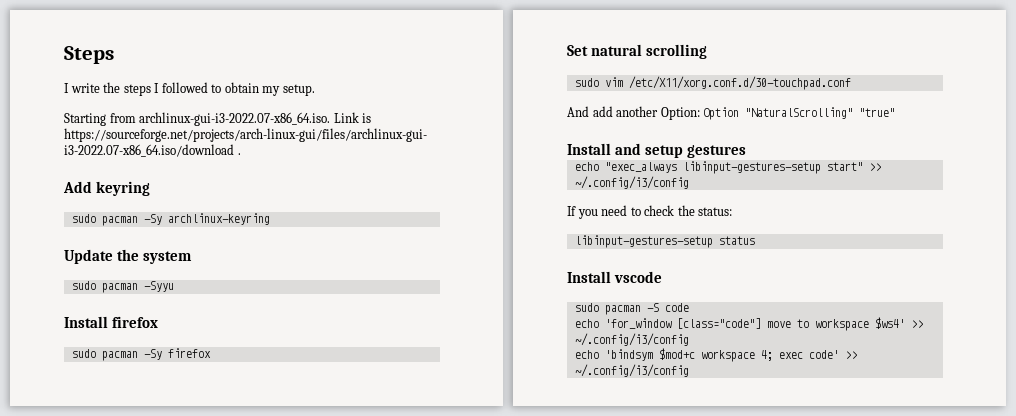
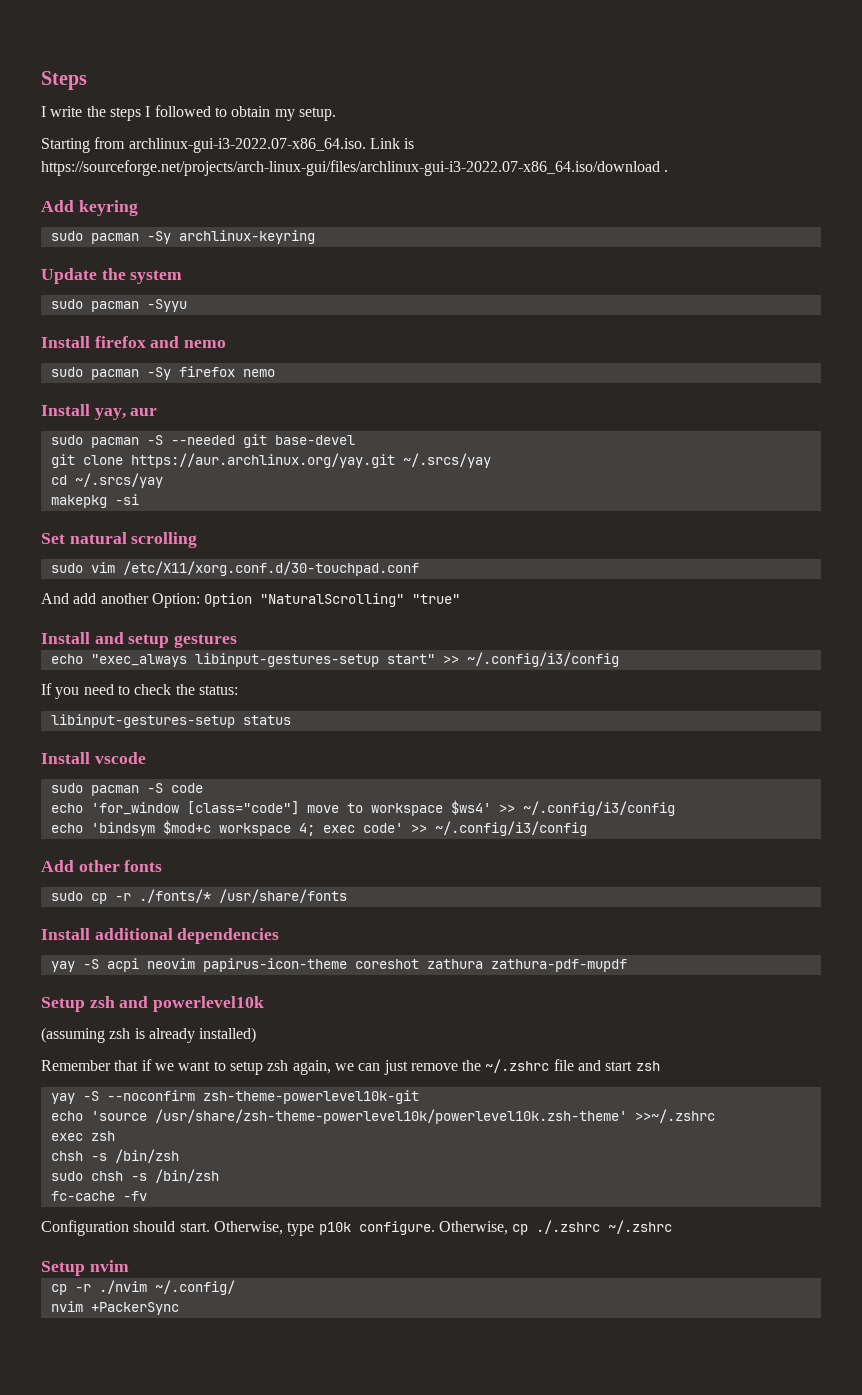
(159, 322) none -> [150,336,227,348] and nemo
(211, 353) none -> [242,369,275,377] [41,404,158,420] [50,434,355,448] [50,453,491,468] [50,473,163,488] [50,494,139,508] nemo // Install yay, aur // sudo pacman -S --needed git base-devel // git clone https://aur.archlinux.org/yay.git ~/.srcs/yay // cd ~/.srcs/yay // makepkg -si
(689, 370) none -> [41,860,163,872] [50,889,347,904] [41,928,280,944] [50,958,627,972] [41,996,265,1012] [41,1027,257,1043] [41,1059,660,1075] [50,1090,419,1104] [50,1109,715,1124] [50,1131,115,1141] [50,1149,179,1163] [50,1169,219,1183] [50,1191,147,1201] [41,1220,673,1236] [41,1260,129,1276] [50,1280,235,1295] [50,1301,179,1315] // Add other fonts // sudo cp -r ./fonts/* /usr/share/fonts // Install additional dependencies // yay -S acpi neovim papirus-icon-theme coreshot zathura zathura-pdf-mupdf // Setup zsh and powerlevel10k // (assuming zsh is already installed) // Remember that if we want to setup zsh again, we can just remove the ~/.zshrc file and start zsh // yay -S --noconfirm zsh-theme-powerlevel10k-git // echo 'source /usr/share/zsh-theme-powerlevel10k/powerlevel10k.zsh-theme' >>~/.zshrc // exec zsh // chsh -s /bin/zsh // sudo chsh -s /bin/zsh // fc-cache -fv // Configuration should start. Otherwise, type p10k configure. Otherwise, cp ./.zshrc ~/.zshrc // Setup nvim // cp -r ./nvim ~/.config/ // nvim +PackerSync

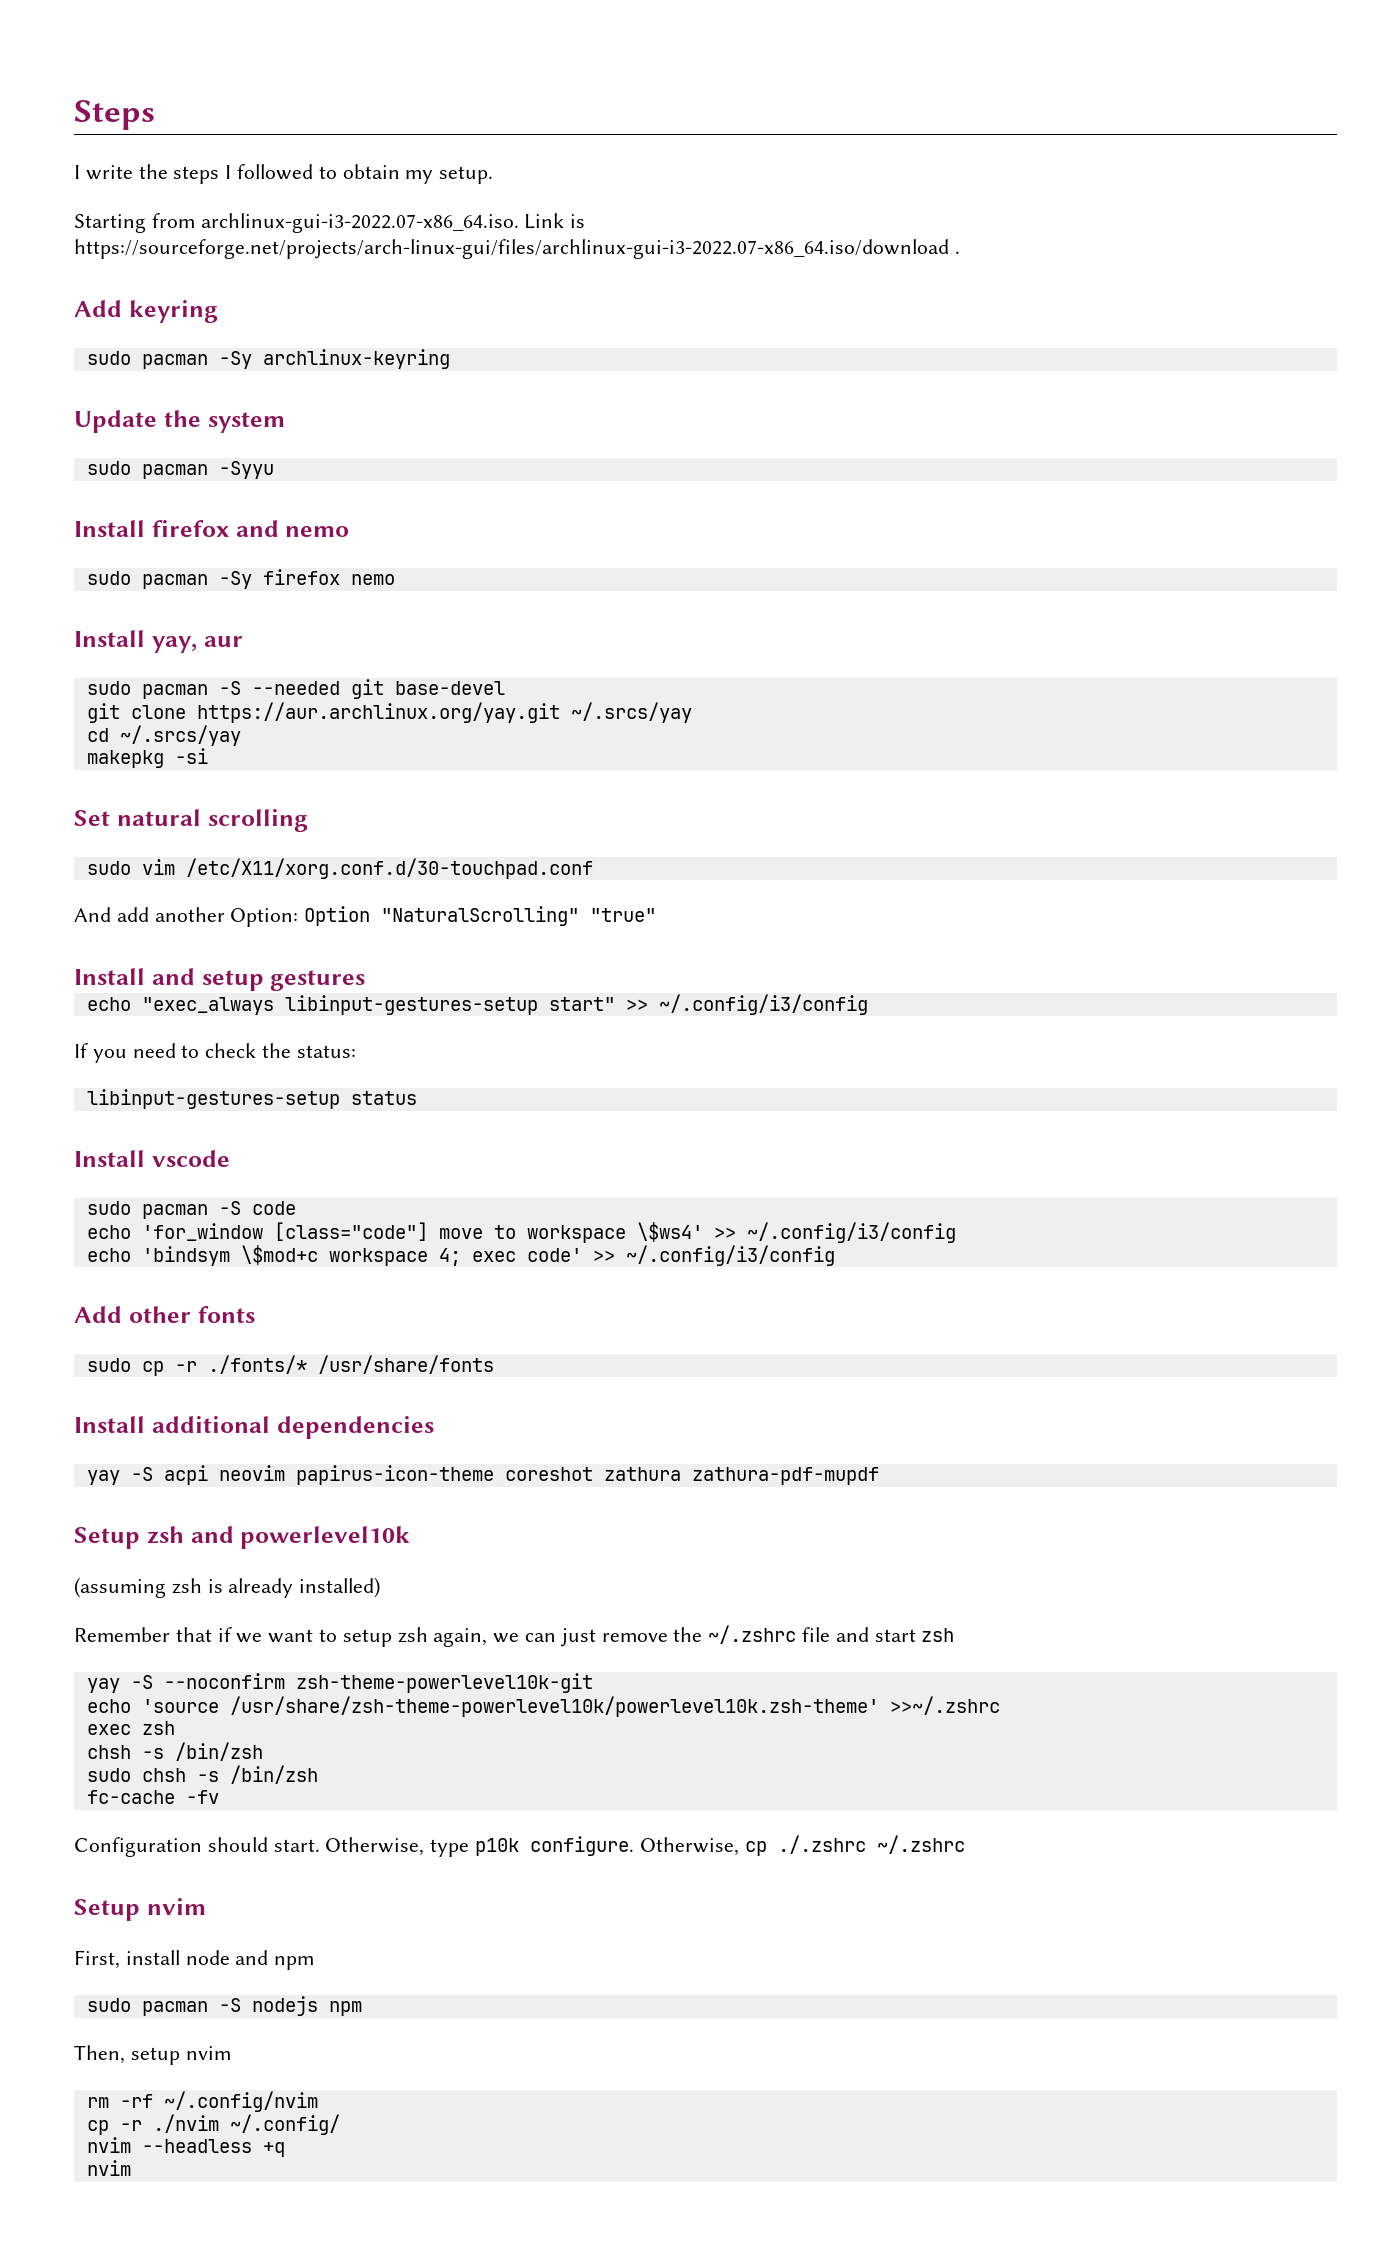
[450,800,491,815] $ws4' -> [636,1222,703,1242] \$ws4'
[162,820,211,835] $mod+c -> [240,1245,318,1265] \$mod+c
(129, 1266) none -> [74,1950,315,1970] [86,1996,362,2016] [74,2045,231,2065] [86,2091,318,2112] // First, install node and npm // sudo pacman -S nodejs npm // Then, setup nvim // rm -rf ~/.config/nvim
[90,1302,179,1315] +PackerSync -> [141,2139,285,2157] [86,2160,131,2176] --headless +q // nvim

